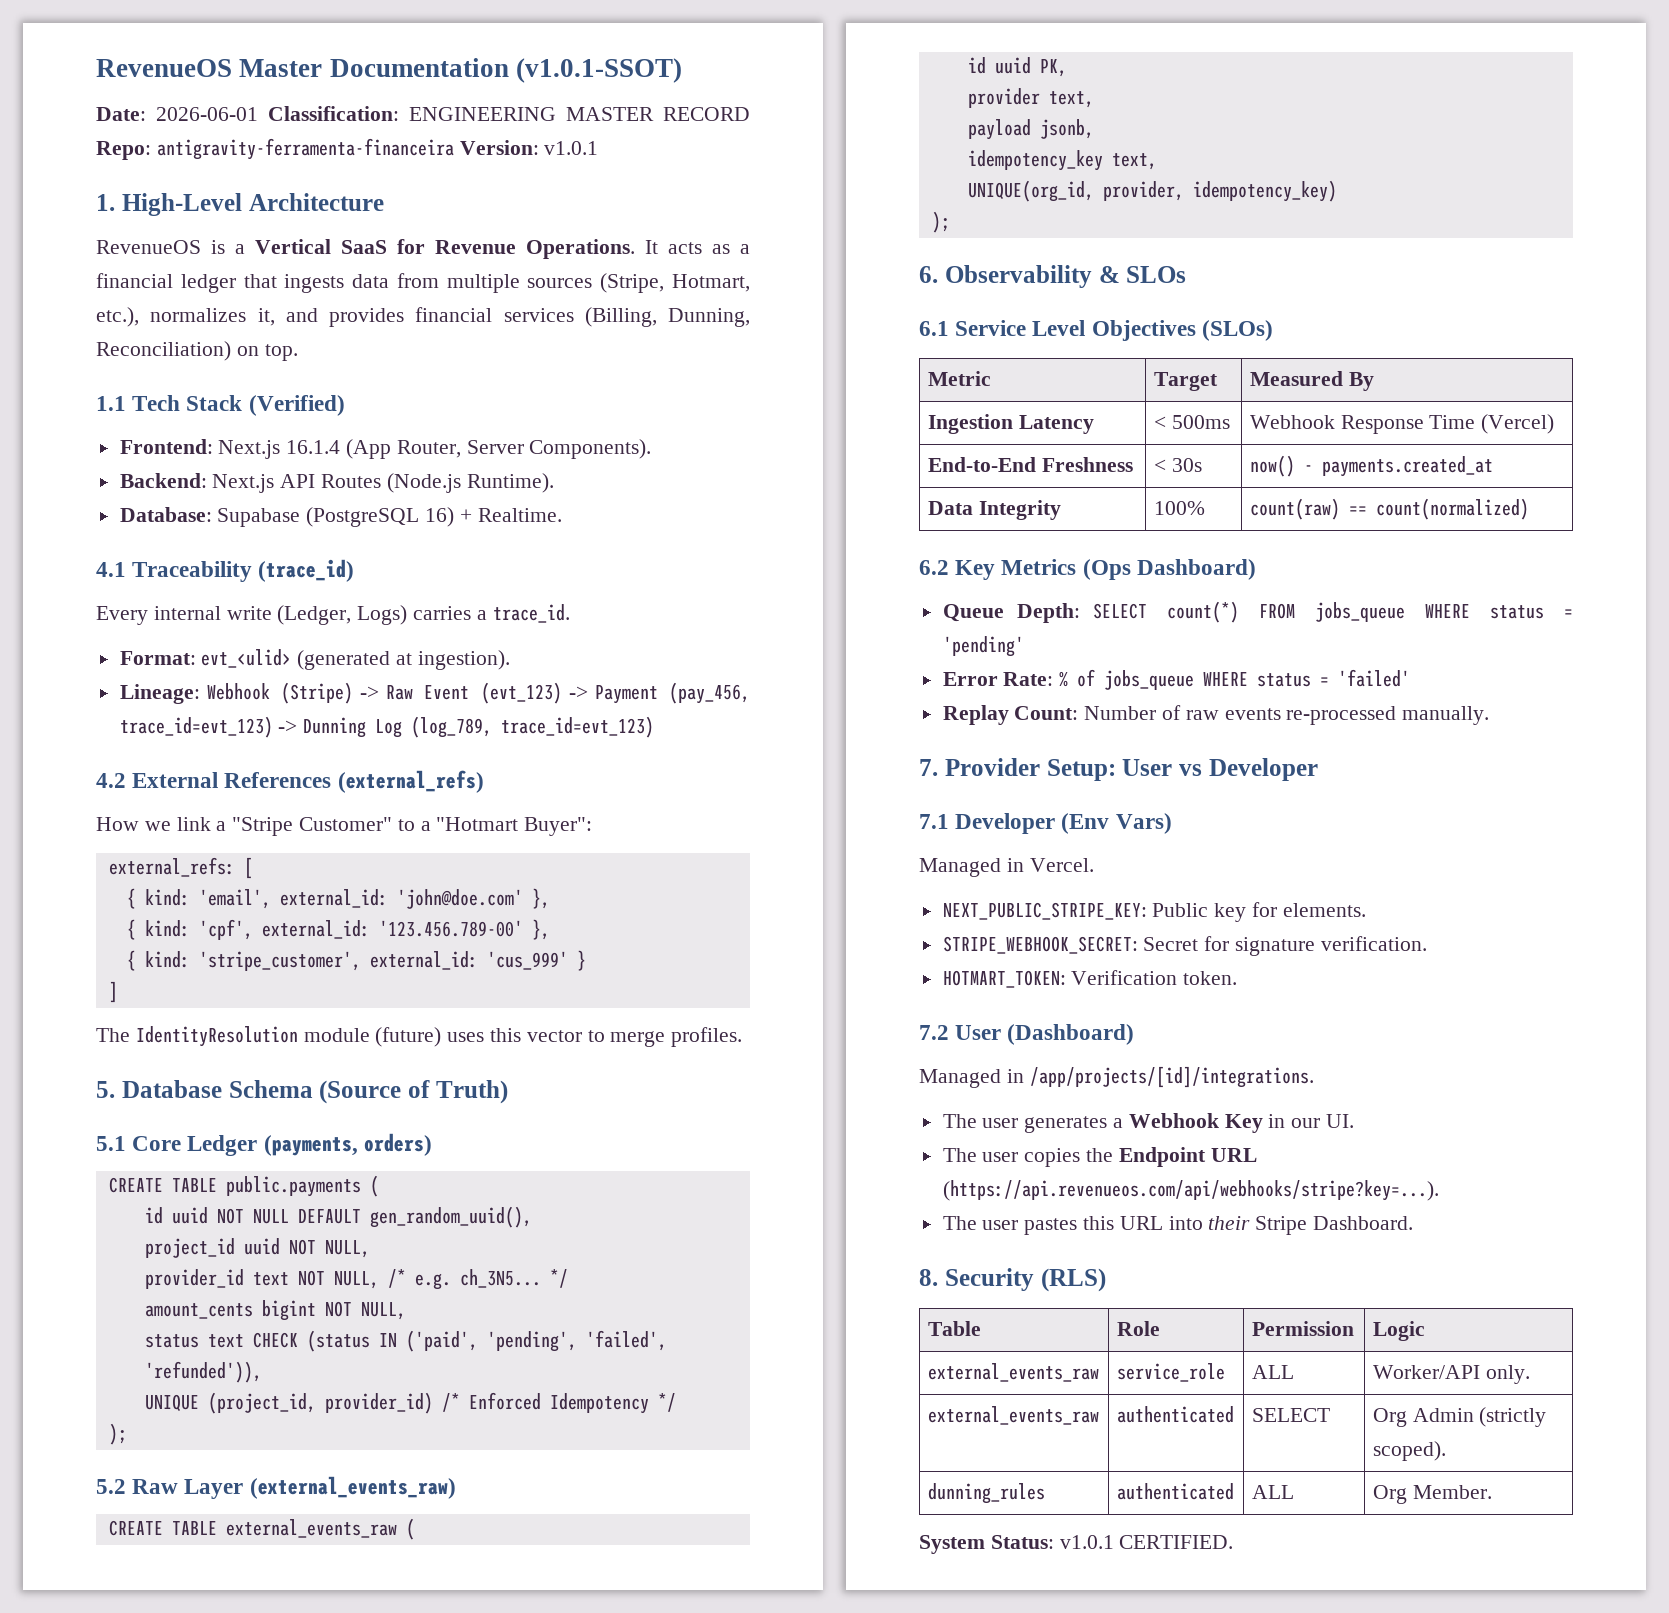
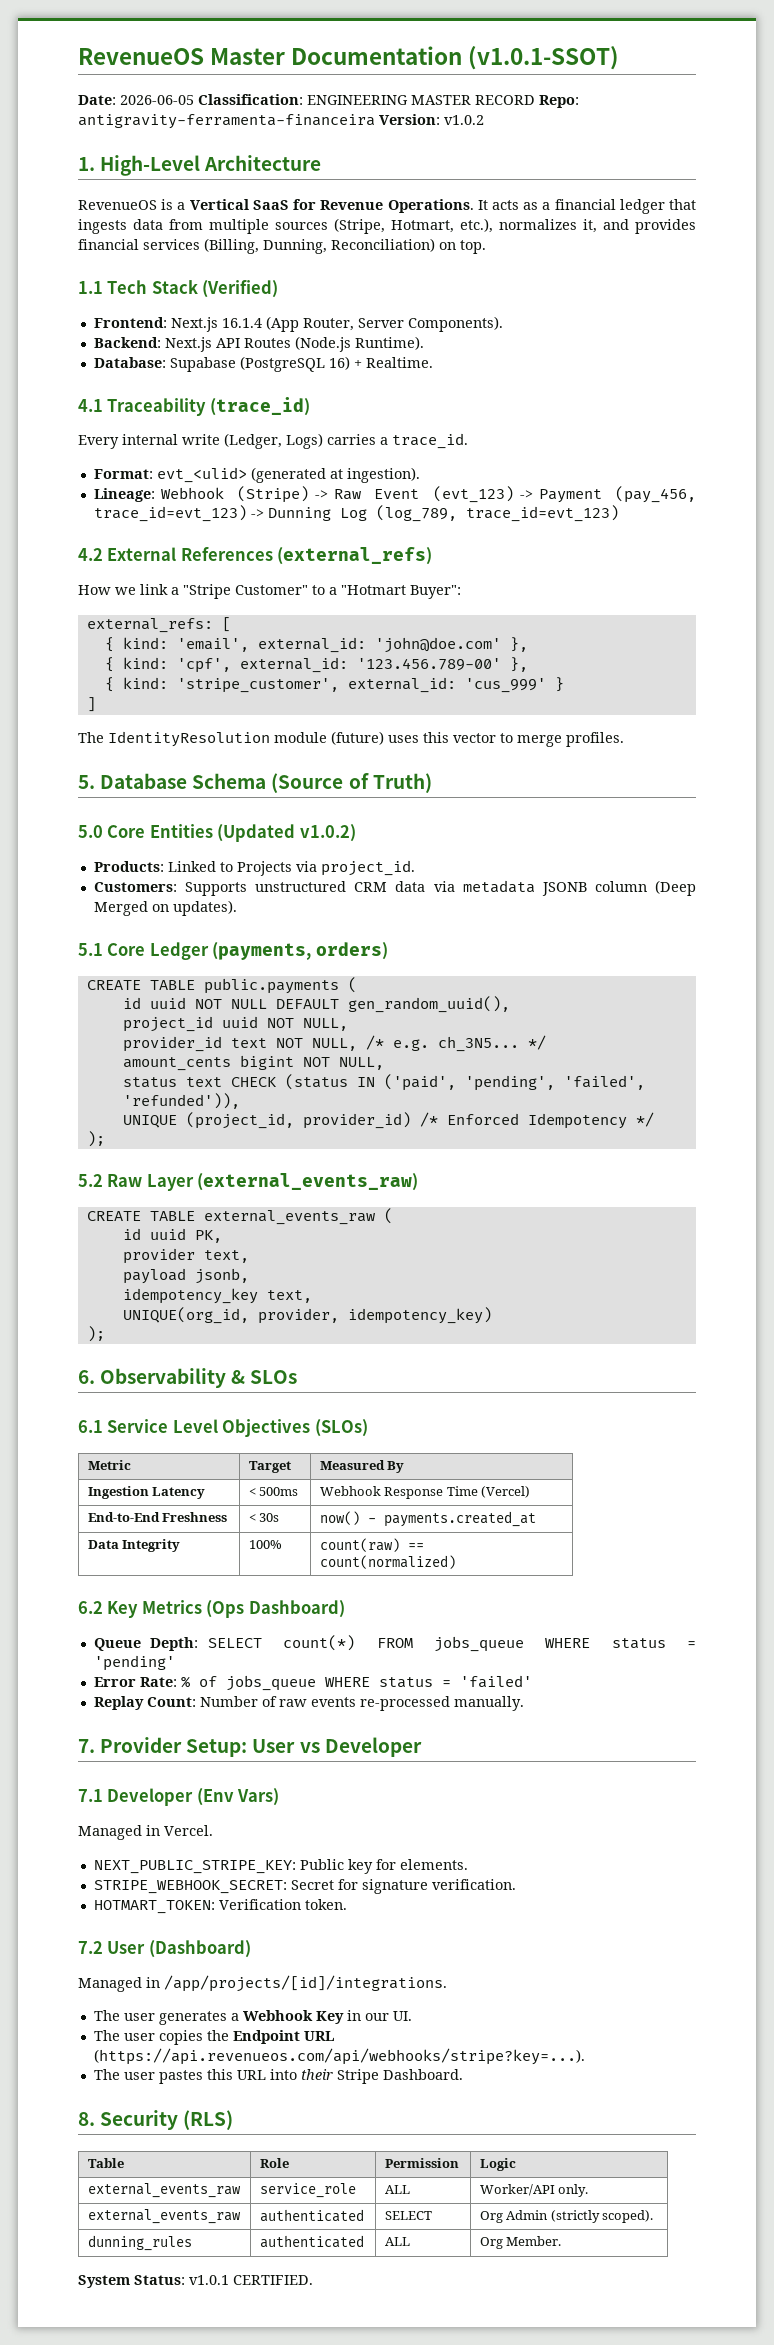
[156,107,258,121] 2026-06-01 -> [120,95,194,105] 2026-06-05
[544,141,599,155] v1.0.1 -> [444,115,484,125] v1.0.2
(508, 1092) none -> [78,824,356,842] [93,860,415,876] [93,880,696,896] [93,900,237,916] // 5.0 Core Entities (Updated v1.0.2) // Products: Linked to Projects via project_id. // Customers: Supports unstructured CRM data via metadata JSONB column (Deep Merged on updates).

